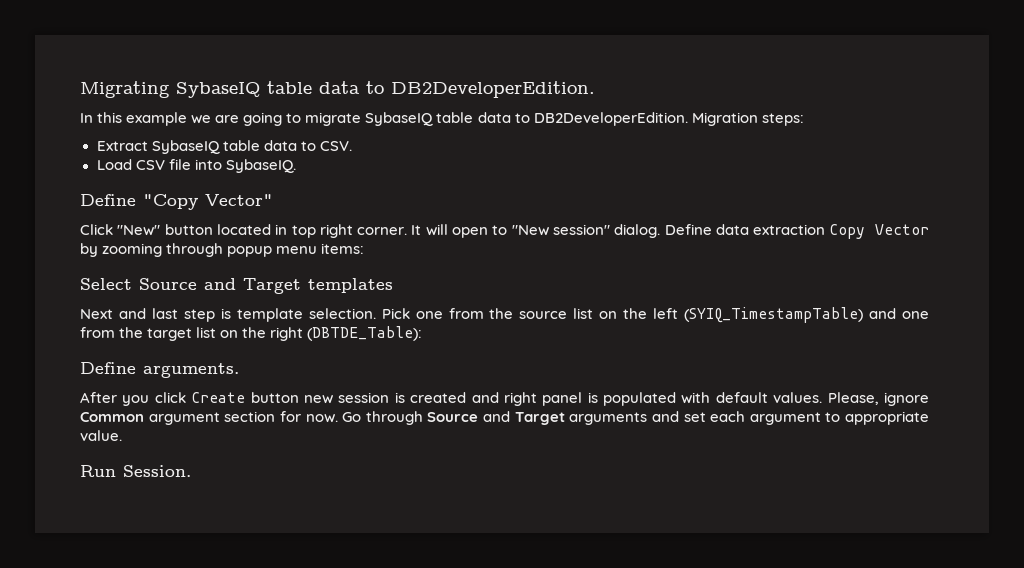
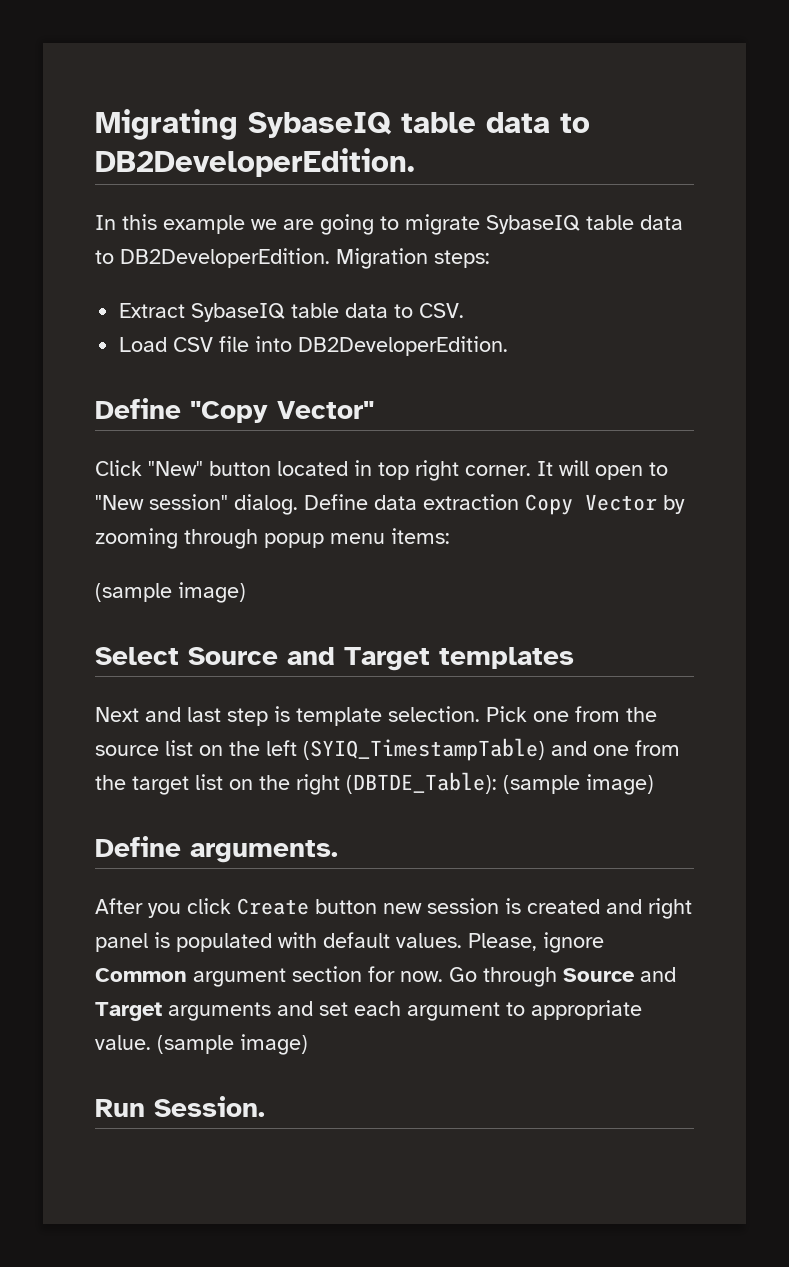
[225,159,296,173] SybaseIQ. -> [298,336,509,356] DB2DeveloperEdition.
(365, 248) none -> [95,582,246,603] // (sample image)
(423, 333) none -> [503,774,654,795] (sample image)
(122, 435) none -> [157,1034,308,1055] (sample image)

